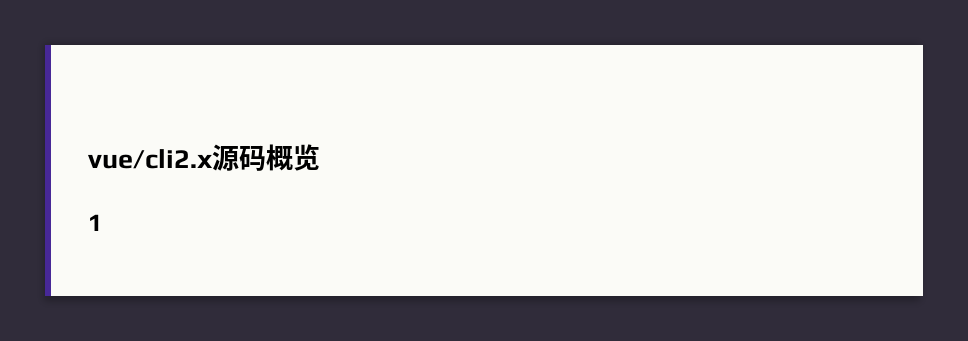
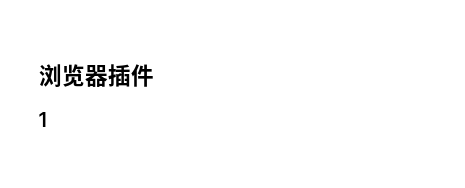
[88,144,293,171] vue/cli2.x源码概 -> [39,64,62,88] 浏
(320, 157) none -> [85,64,154,87] 器插件

